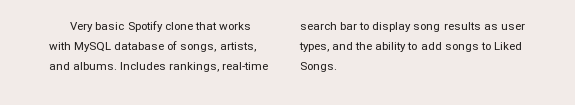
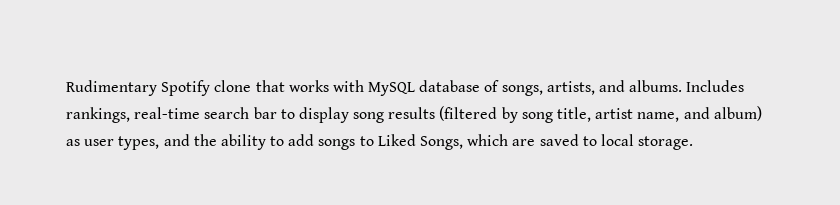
[70,22,125,32] Very basic -> [66,80,157,96] Rudimentary
(481, 26) none -> [439,106,762,123] (filtered by song title, artist name, and album)
[300,62,337,72] Songs. -> [420,134,694,150] Songs, which are saved to local storage.

